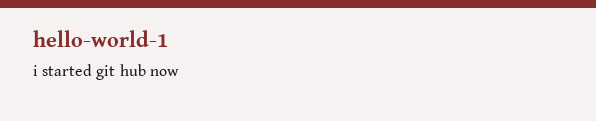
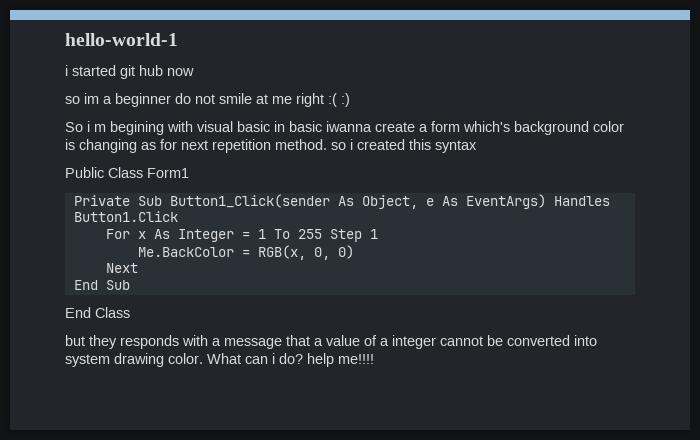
(179, 72) none -> [65,93,350,107] [65,121,624,135] [65,139,477,153] [65,167,189,178] [73,194,610,209] [73,211,178,222] [105,229,378,242] [137,245,354,260] [105,263,138,273] [73,280,130,290] [65,307,130,318] [65,335,597,349] [65,353,374,367] // so im a beginner do not smile at me right :( :) // So i m begining with visual basic in basic iwanna create a form which's background color is changing as for next repetition method. so i created this syntax // Public Class Form1 // Private Sub Button1_Click(sender As Object, e As EventArgs) Handles Button1.Click // For x As Integer = 1 To 255 Step 1 // Me.BackColor = RGB(x, 0, 0) // Next // End Sub // End Class // but they responds with a message that a value of a integer cannot be converted into system drawing color. What can i do? help me!!!!

